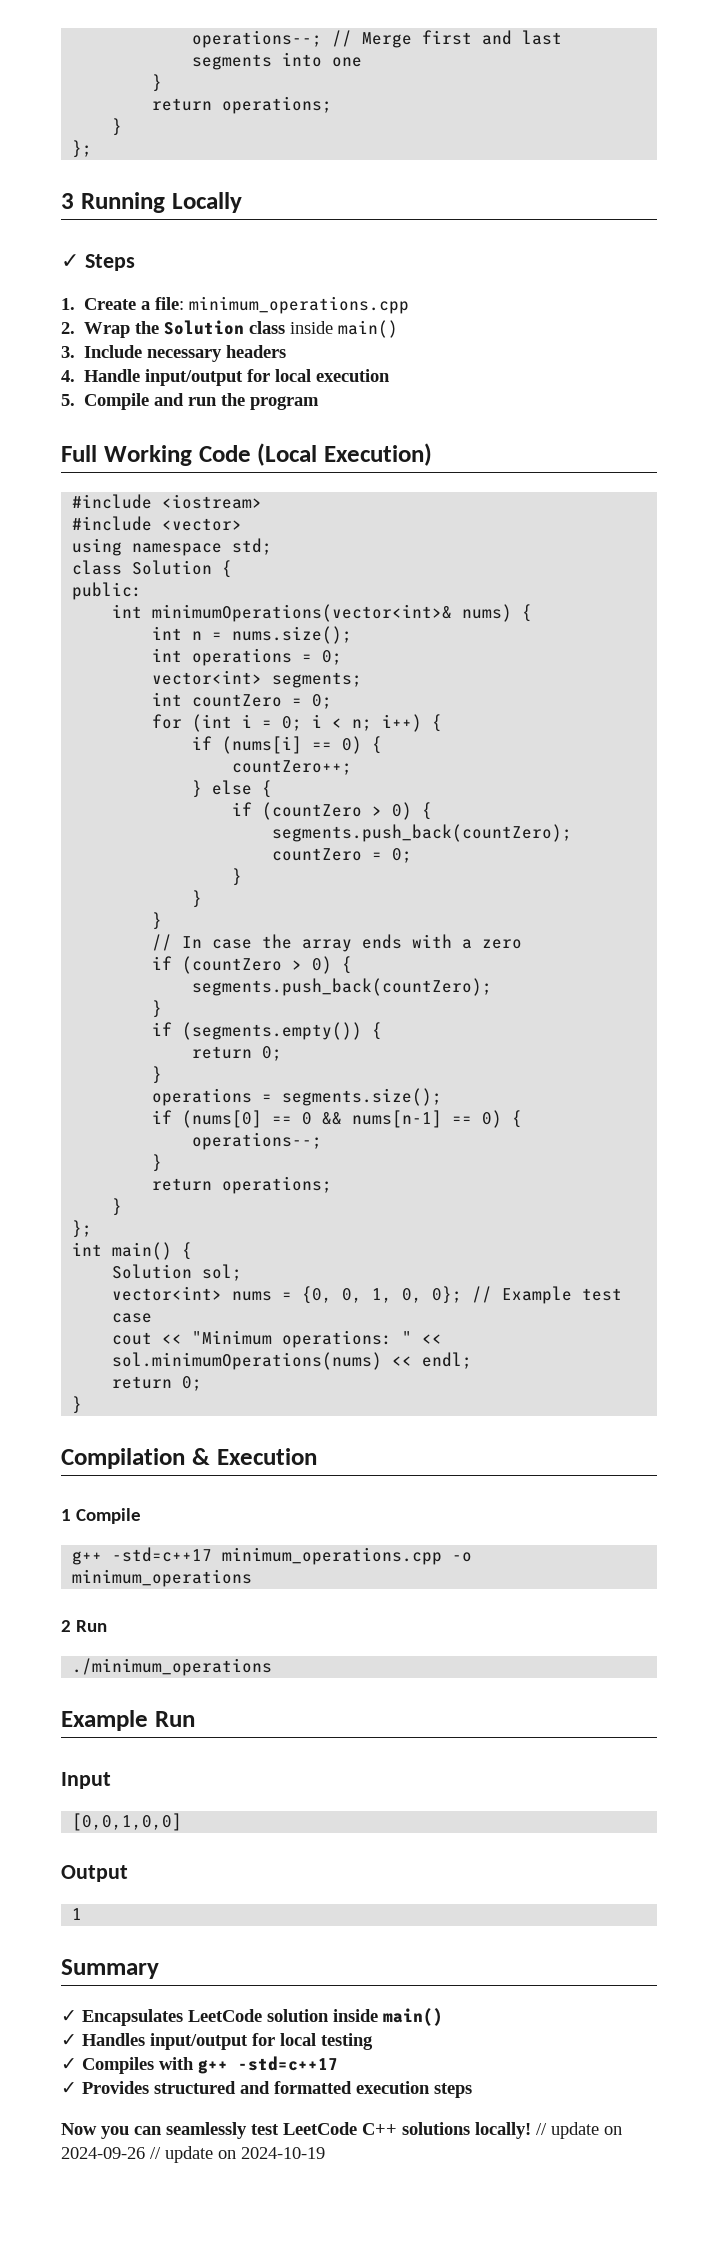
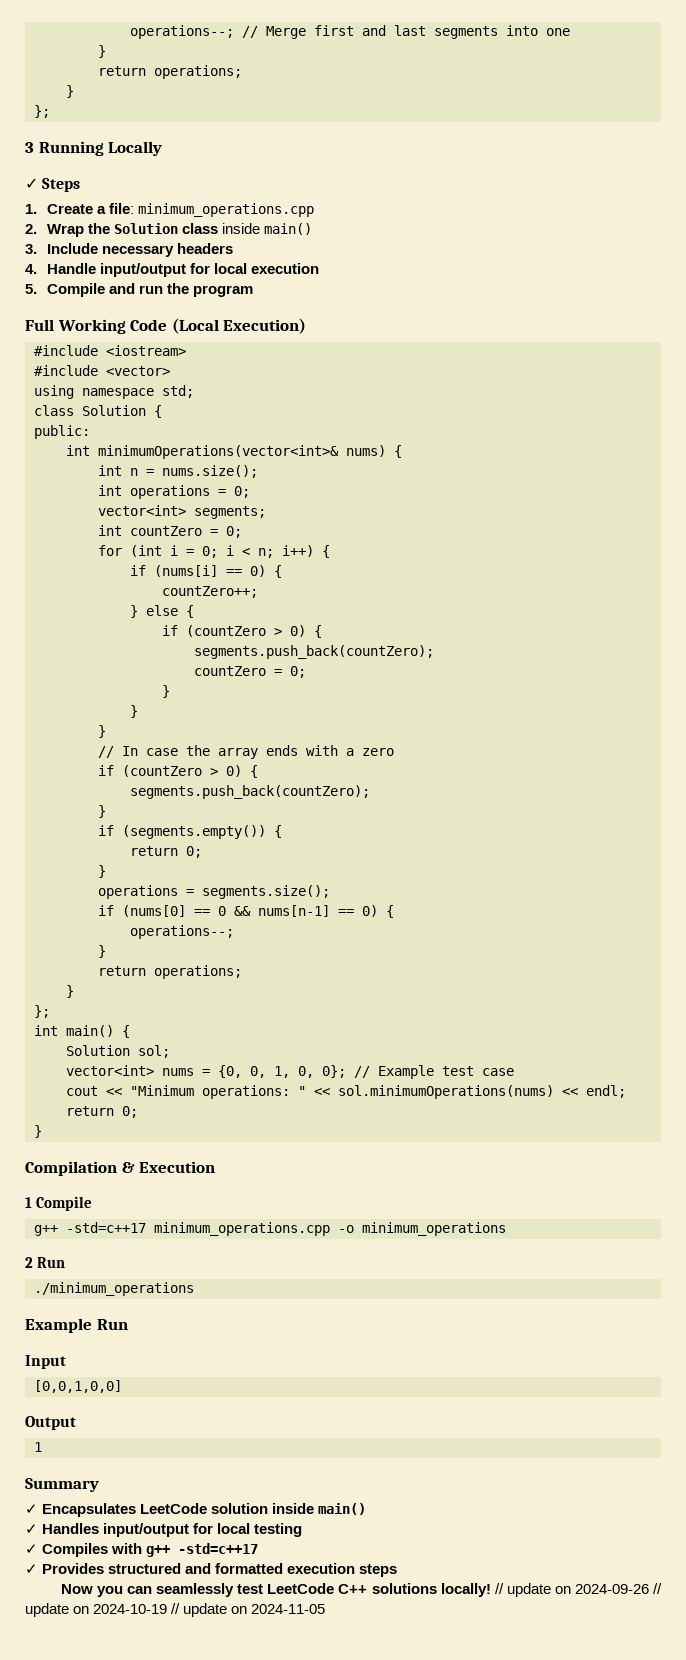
(325, 2153) none -> [171,1603,326,1617] // update on 2024-11-05

